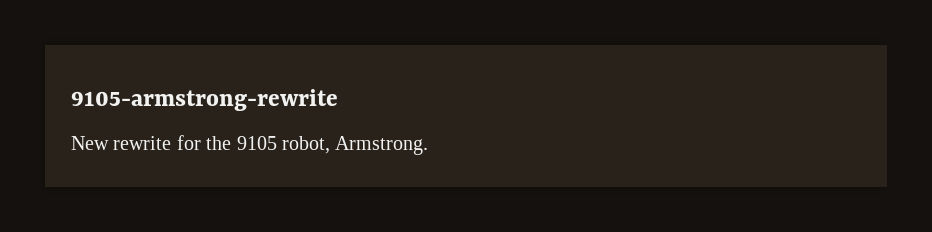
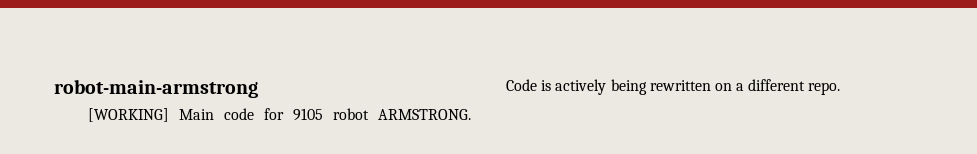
[71,89,338,111] [71,135,429,155] 9105-armstrong-rewrite // New rewrite for the 9105 robot, Armstrong. -> [54,79,258,98] [88,108,471,122] [506,79,841,95] robot-main-armstrong // [WORKING] Main code for 9105 robot ARMSTRONG. Code is actively being rewritten on a different repo.

